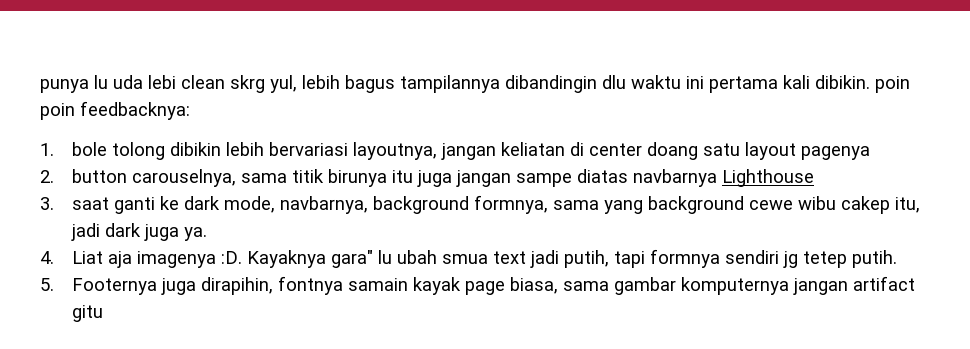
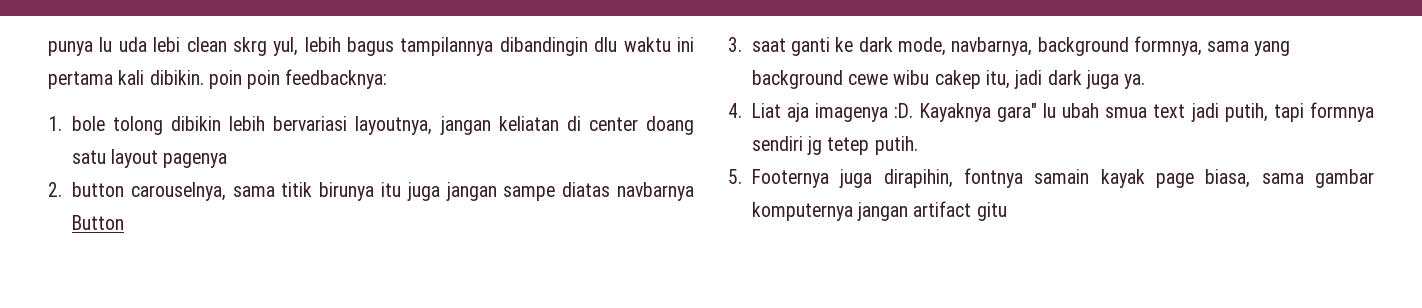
[721,169,814,187] Lighthouse -> [71,215,124,230] Button

